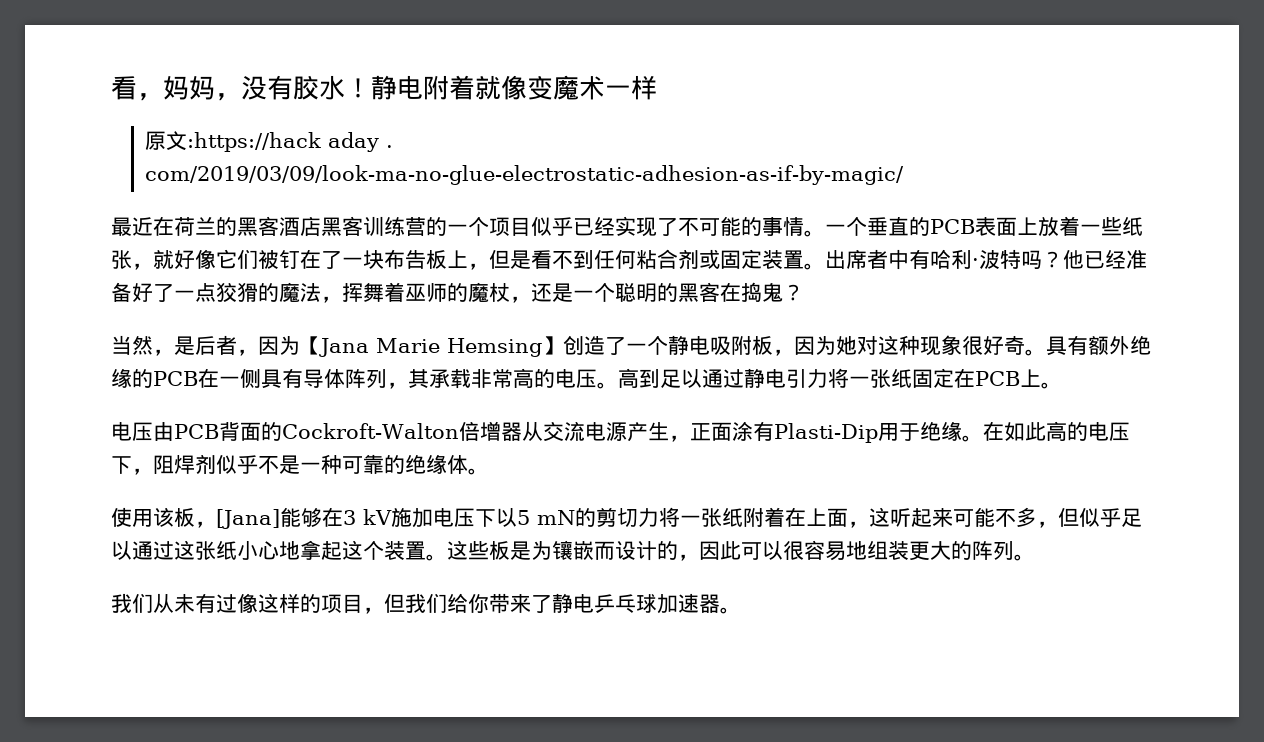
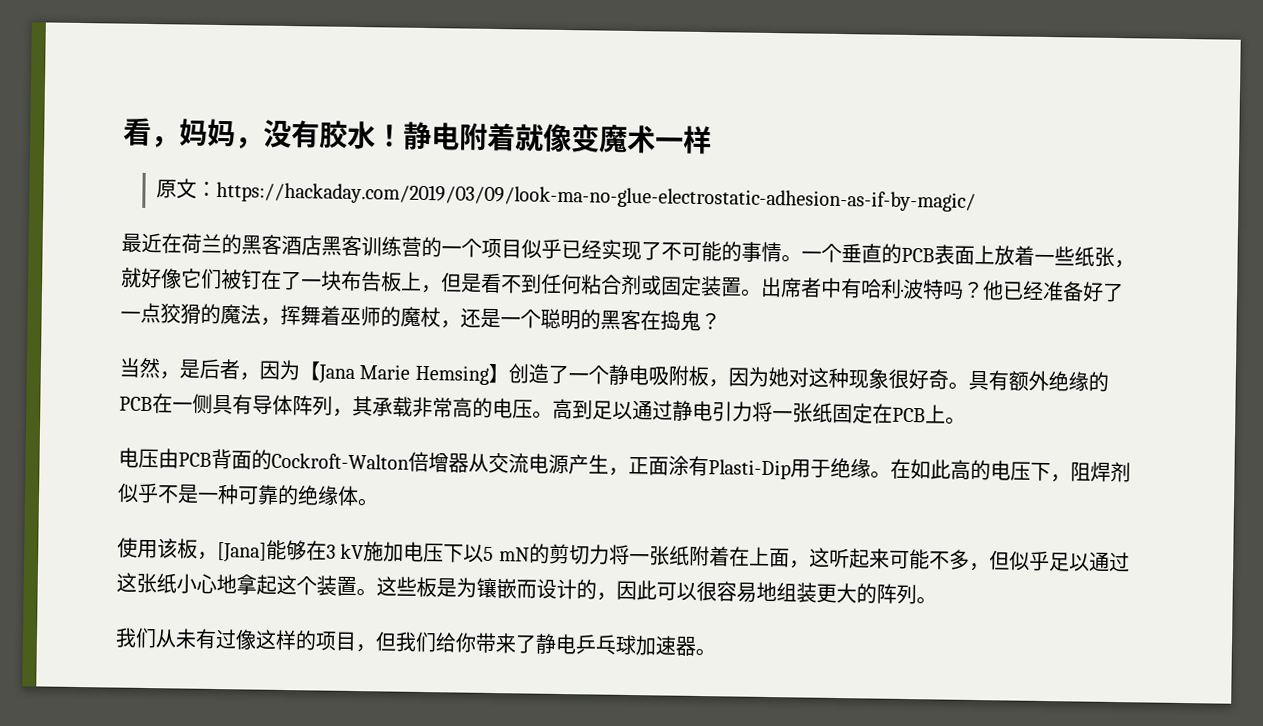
[187,132,394,152] [145,165,905,185] :https://hack aday . com/2019/03/09/look-ma-no-glue-electrostatic-adhesion-as-if-by-magic/ -> [196,181,977,212] ：https://hackaday.com/2019/03/09/look-ma-no-glue-electrostatic-adhesion-as-if-by-magic/

